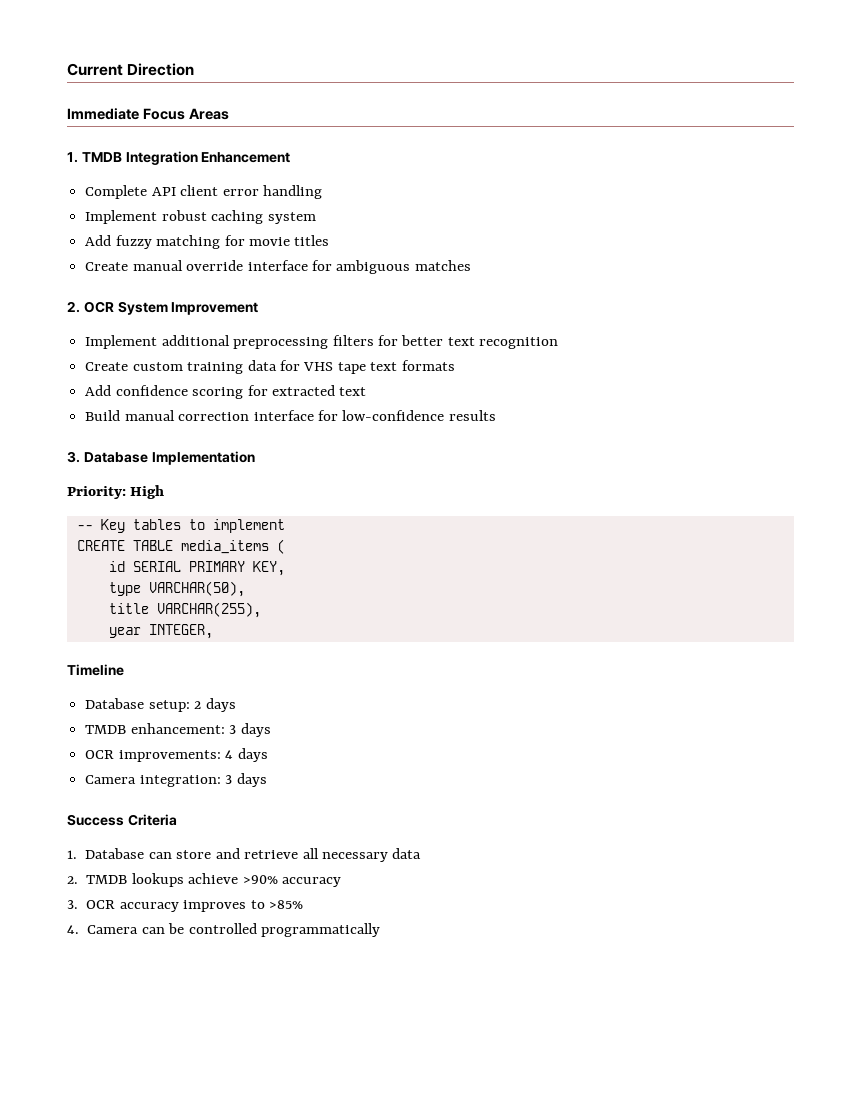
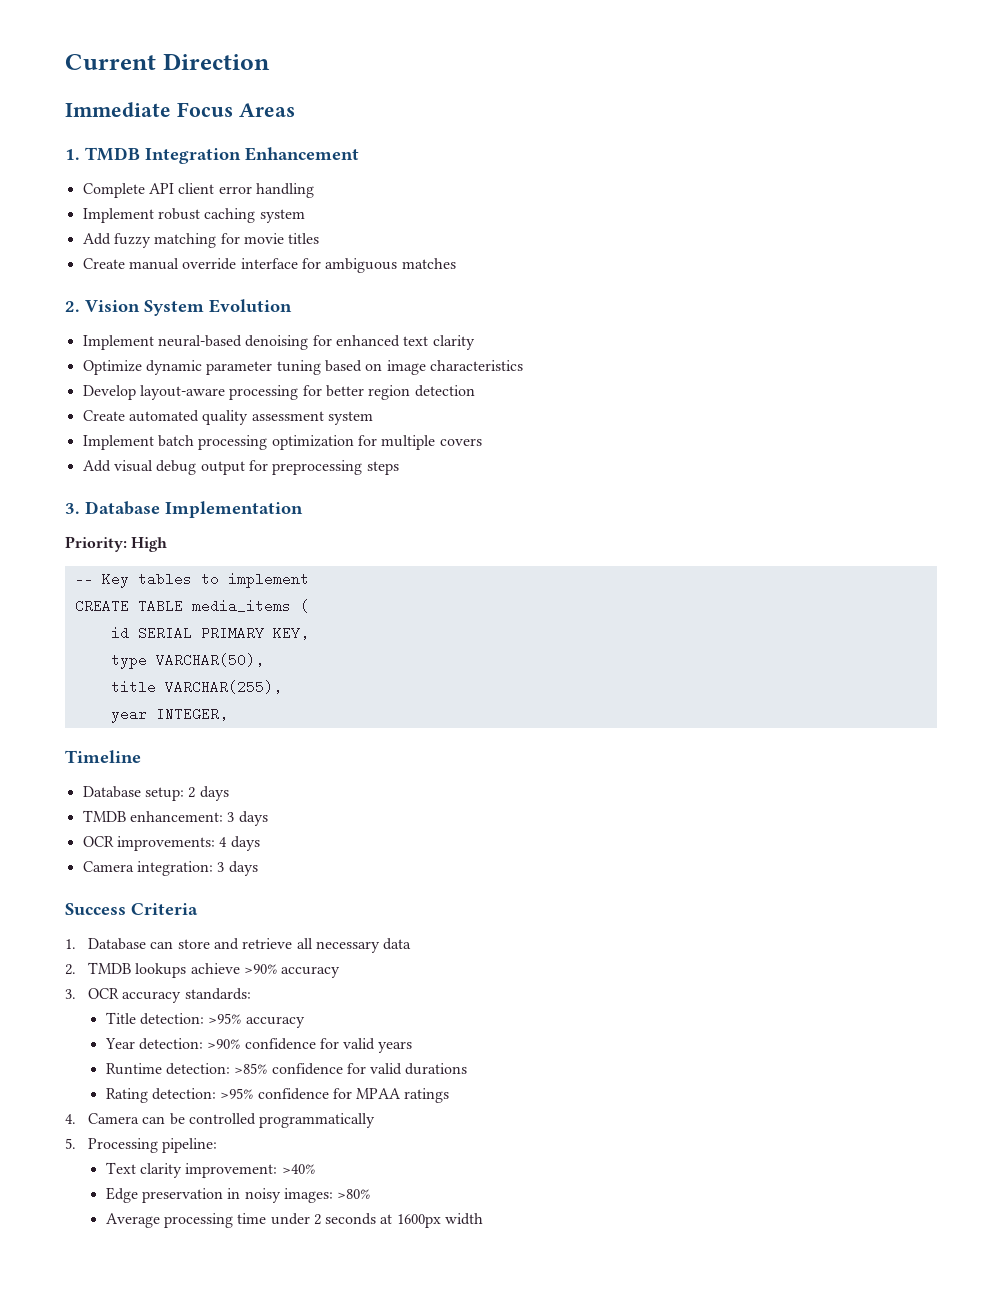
[83,301,259,315] [85,335,559,349] [85,360,455,374] [85,385,367,399] [85,410,496,421] OCR System Improvement // Implement additional preprocessing filters for better text recognition // Create custom training data for VHS tape text formats // Add confidence scoring for extracted text // Build manual correction interface for low-confidence results -> [85,299,292,316] [82,335,475,350] [82,360,523,375] [82,385,475,400] [82,410,373,425] [82,435,482,450] [82,460,399,475] Vision System Evolution // Implement neural-based denoising for enhanced text clarity // Optimize dynamic parameter tuning based on image characteristics // Develop layout-aware processing for better region detection // Create automated quality assessment system // Implement batch processing optimization for multiple covers // Add visual debug output for preprocessing steps
[183,900,304,912] improves to >85% -> [184,988,251,1000] [105,1012,305,1028] [104,1038,413,1053] [105,1063,468,1075] [105,1088,450,1103] standards: // Title detection: >95% accuracy // Year detection: >90% confidence for valid years // Runtime detection: >85% confidence for valid durations // Rating detection: >95% confidence for MPAA ratings
(381, 930) none -> [65,1138,218,1153] [105,1162,315,1178] [105,1187,371,1203] [105,1213,484,1228] // 5. Processing pipeline: // Text clarity improvement: >40% // Edge preservation in noisy images: >80% // Average processing time under 2 seconds at 1600px width

